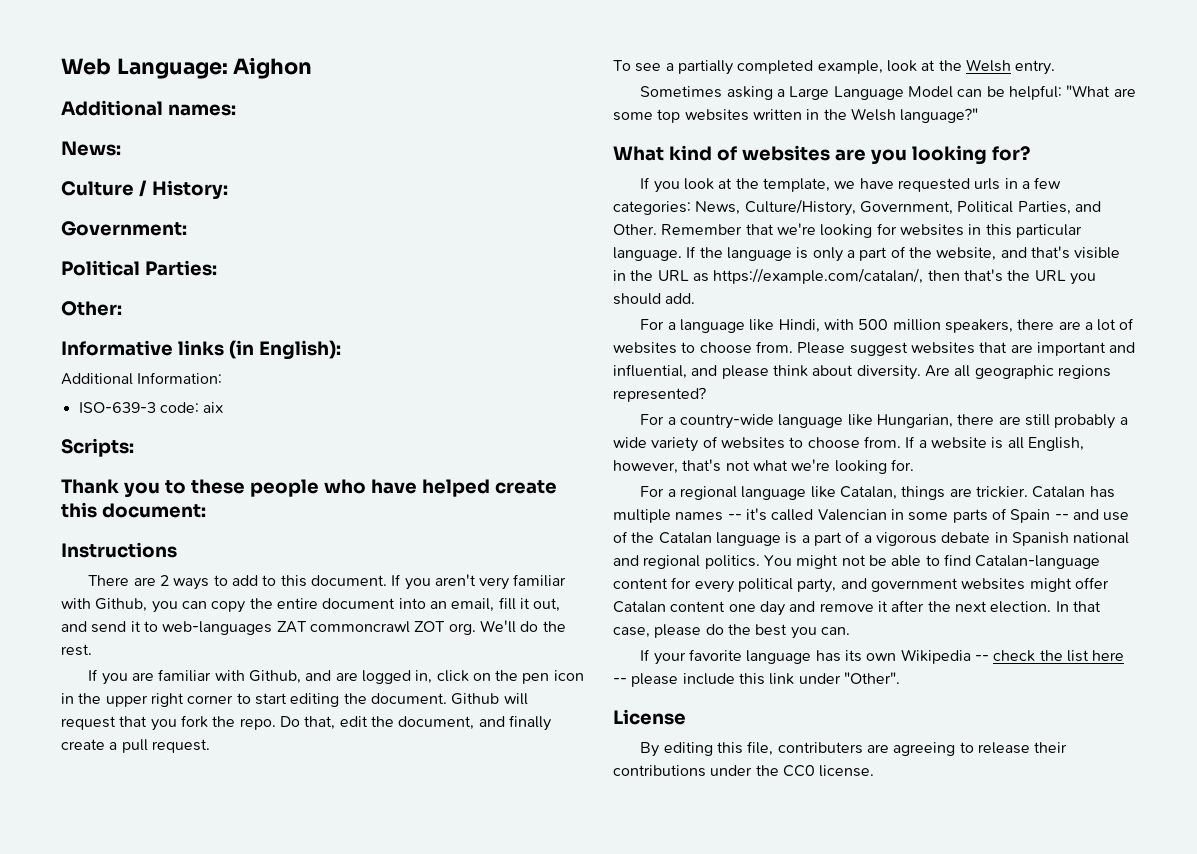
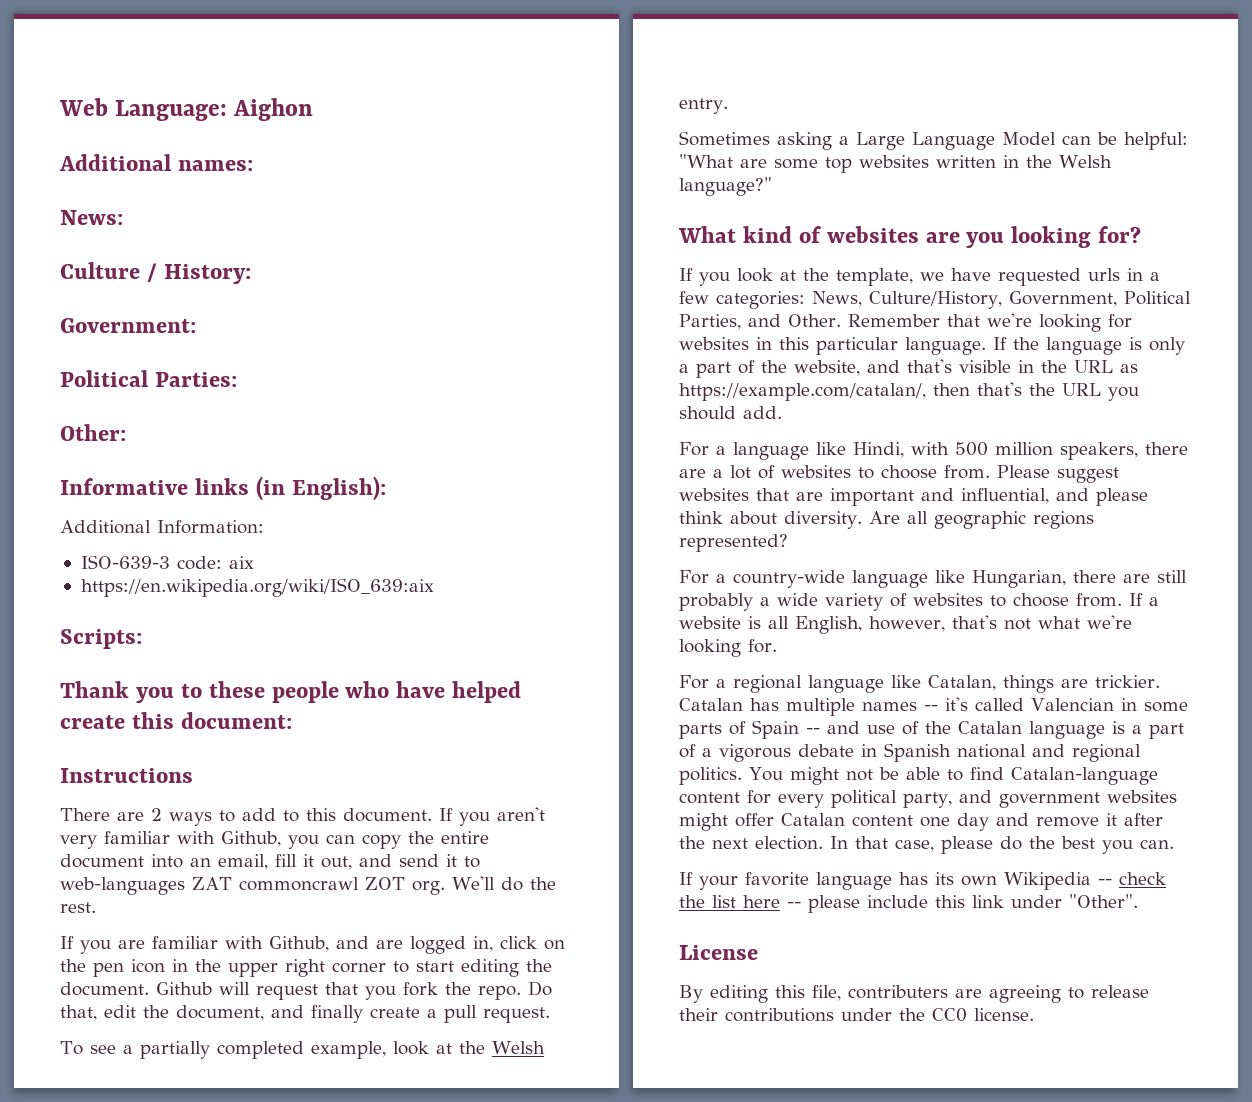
(224, 407) none -> [80,578,434,597] // https://en.wikipedia.org/wiki/ISO_639:aix

